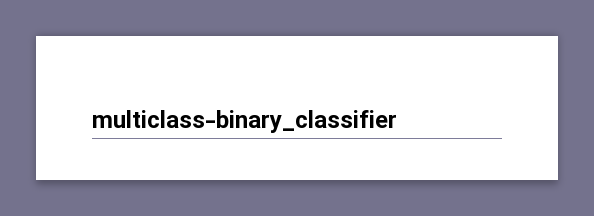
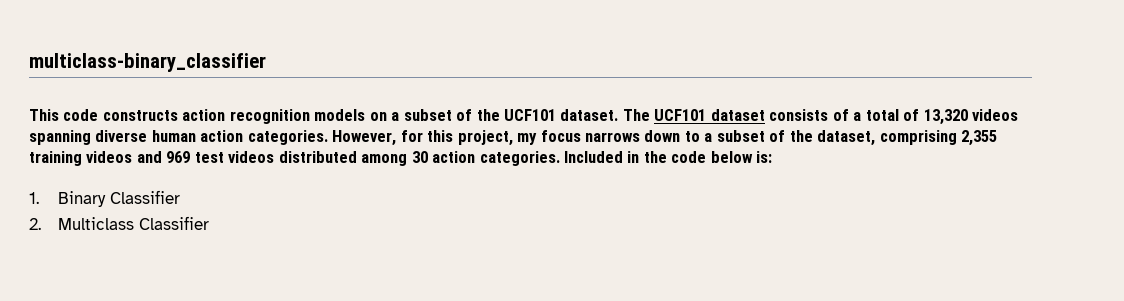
(397, 121) none -> [29,109,1019,125] [29,130,998,146] [29,151,773,166] [29,190,180,207] [29,216,209,230] // This code constructs action recognition models on a subset of the UCF101 dataset. The UCF101 dataset consists of a total of 13,320 videos spanning diverse human action categories. However, for this project, my focus narrows down to a subset of the dataset, comprising 2,355 training videos and 969 test videos distributed among 30 action categories. Included in the code below is: // 1. Binary Classifier // 2. Multiclass Classifier

